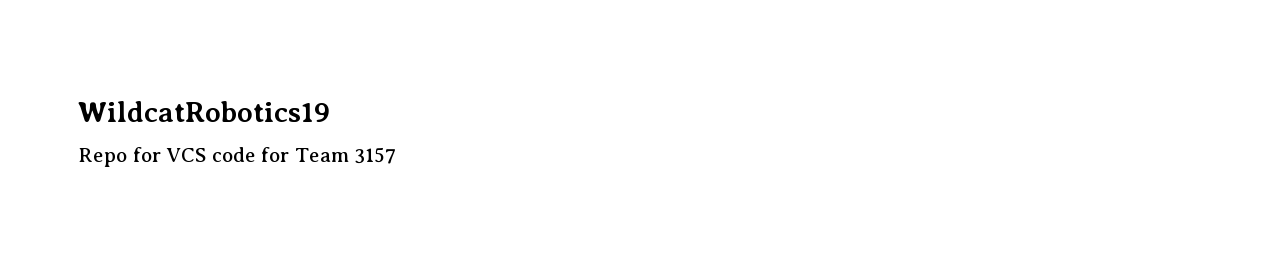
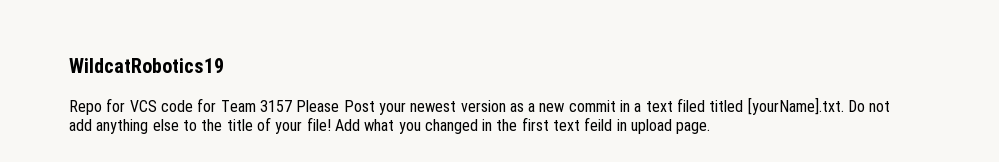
(397, 155) none -> [296,97,891,115] [69,117,711,134] Please Post your newest version as a new commit in a text filed titled [yourName].txt. Do not add anything else to the title of your file! Add what you changed in the first text feild in upload page.

